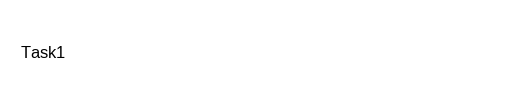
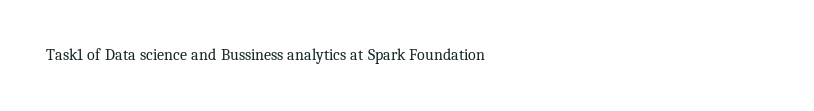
(65, 52) none -> [87,48,485,64] of Data science and Bussiness analytics at Spark Foundation

